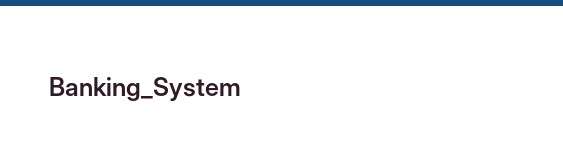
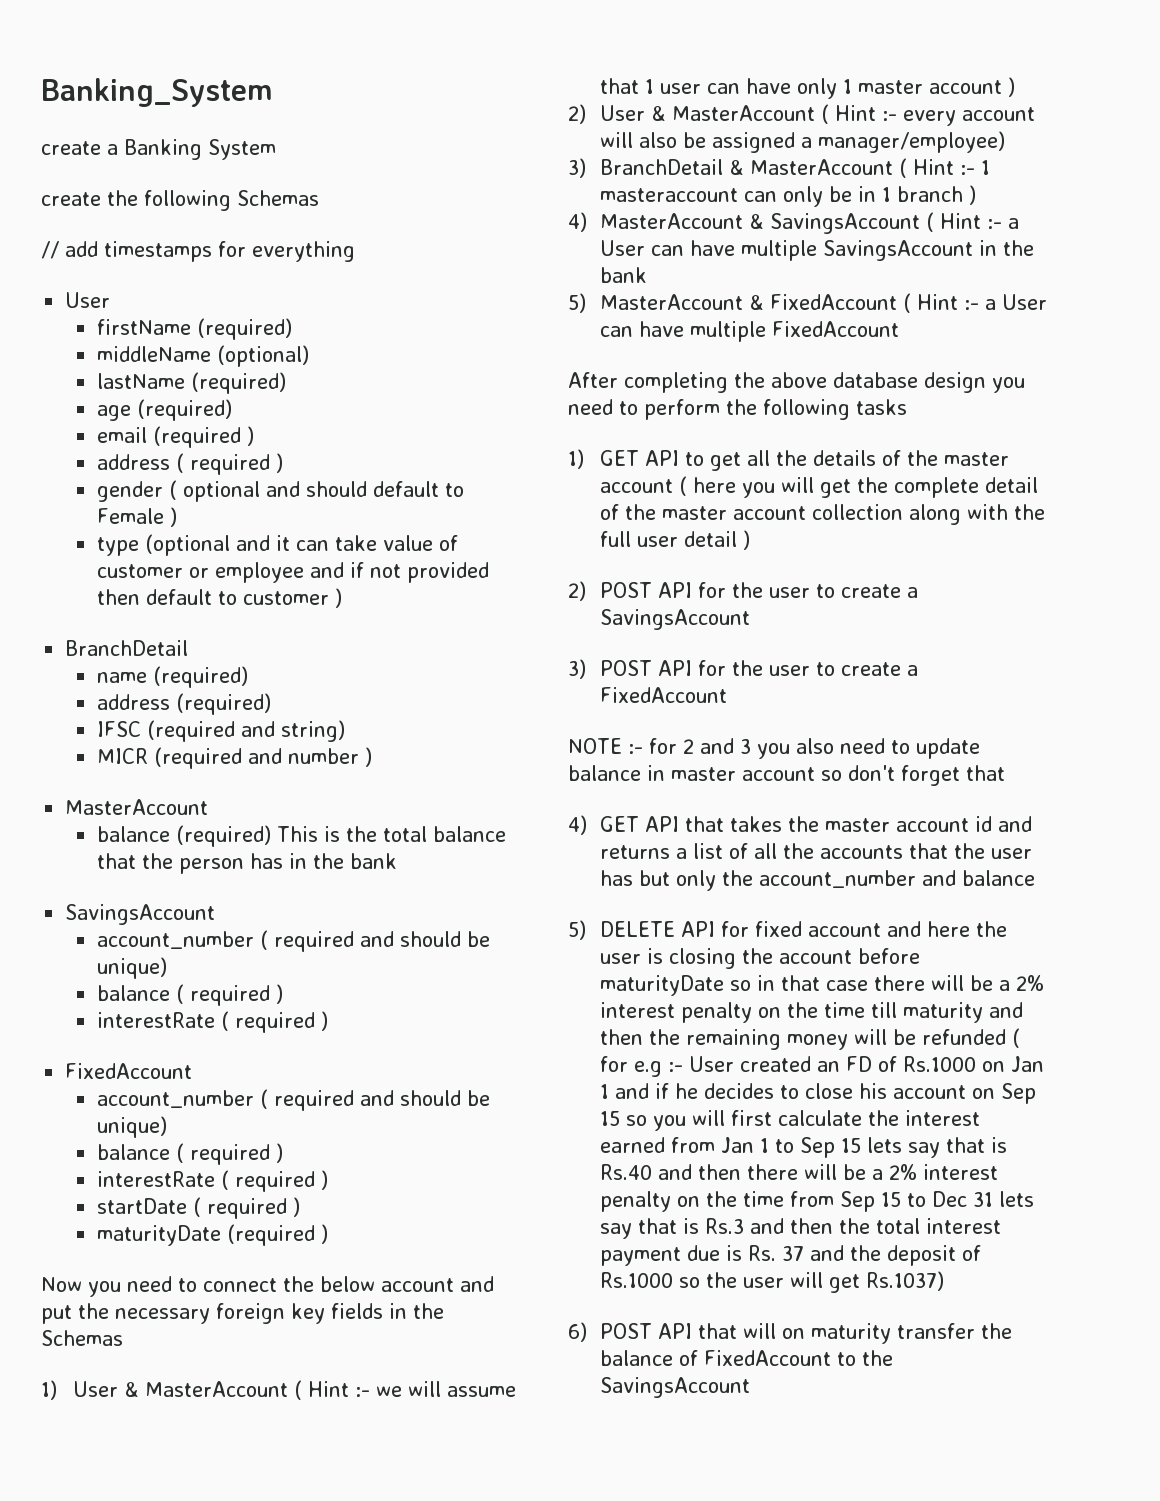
(241, 89) none -> [41,139,276,160] [41,190,319,211] [41,241,355,262] [65,292,111,308] [96,318,292,340] [96,345,309,367] [96,372,286,394] [96,399,232,421] [96,426,254,448] [96,453,283,475] [96,480,464,502] [96,507,177,527] [96,534,458,556] [96,562,489,583] [96,588,342,608] [65,640,189,656] [96,666,248,688] [96,693,271,715] [96,720,345,742] [96,747,372,769] [65,799,209,815] [96,825,506,847] [96,853,397,874] [65,904,216,925] [96,930,490,952] [96,957,167,979] [96,984,283,1006] [96,1011,328,1033] [65,1063,193,1079] [96,1089,490,1111] [96,1116,167,1138] [96,1143,283,1165] [96,1170,328,1192] [96,1197,300,1219] [96,1224,328,1246] [41,1276,494,1297] [41,1303,444,1324] [41,1330,123,1346] [41,1380,516,1400] [599,77,1015,99] [568,104,1035,126] [599,131,1005,153] [568,158,990,178] [599,185,976,207] [568,212,1019,234] [599,240,1034,261] [599,267,647,283] [568,293,1047,313] [599,321,899,342] [568,372,1025,393] [568,399,907,420] [568,449,1009,471] [599,476,1038,498] [599,504,1045,525] [599,530,750,550] [568,581,918,601] [599,609,750,630] [568,659,918,679] [599,687,727,703] [568,738,980,759] [568,765,1005,786] [568,815,1032,835] [599,843,1032,859] [599,870,1035,891] [568,920,1007,940] [599,948,920,969] [599,975,1044,996] [599,1002,1023,1023] [599,1028,1020,1050] [599,1056,1044,1077] [599,1083,1036,1104] [599,1110,980,1131] [599,1137,1007,1158] [599,1164,998,1180] [599,1191,1034,1212] [599,1218,1001,1239] [599,1245,981,1266] [599,1271,944,1293] [568,1322,1012,1344] [599,1350,893,1366] [599,1377,750,1398] // create a Banking System // create the following Schemas // // add timestamps for everything // User // firstName (required) // middleName (optional) // lastName (required) // age (required) // email (required ) // address ( required ) // gender ( optional and should default to Female ) // type (optional and it can take value of customer or employee and if not provided then default to customer ) // BranchDetail // name (required) // address (required) // IFSC (required and string) // MICR (required and number ) // MasterAccount // balance (required) This is the total balance that the person has in the bank // SavingsAccount // account_number ( required and should be unique) // balance ( required ) // interestRate ( required ) // FixedAccount // account_number ( required and should be unique) // balance ( required ) // interestRate ( required ) // startDate ( required ) // maturityDate (required ) // Now you need to connect the below account and put the necessary foreign key fields in the Schemas // 1) User & MasterAccount ( Hint :- we will assume that 1 user can have only 1 master account ) // 2) User & MasterAccount ( Hint :- every account will also be assigned a manager/employee) // 3) BranchDetail & MasterAccount ( Hint :- 1 masteraccount can only be in 1 branch ) // 4) MasterAccount & SavingsAccount ( Hint :- a User can have multiple SavingsAccount in the bank // 5) MasterAccount & FixedAccount ( Hint :- a User can have multiple FixedAccount // After completing the above database design you need to perform the following tasks // 1) GET API to get all the details of the master account ( here you will get the complete detail of the master account collection along with the full user detail ) // 2) POST API for the user to create a SavingsAccount // 3) POST API for the user to create a FixedAccount // NOTE :- for 2 and 3 you also need to update balance in master account so don't forget that // 4) GET API that takes the master account id and returns a list of all the accounts that the user has but only the account_number and balance // 5) DELETE API for fixed account and here the user is closing the account before maturityDate so in that case there will be a 2% interest penalty on the time till maturity and then the remaining money will be refunded ( for e.g :- User created an FD of Rs.1000 on Jan 1 and if he decides to close his account on Sep 15 so you will first calculate the interest earned from Jan 1 to Sep 15 lets say that is Rs.40 and then there will be a 2% interest penalty on the time from Sep 15 to Dec 31 lets say that is Rs.3 and then the total interest payment due is Rs. 37 and the deposit of Rs.1000 so the user will get Rs.1037) // 6) POST API that will on maturity transfer the balance of FixedAccount to the SavingsAccount

